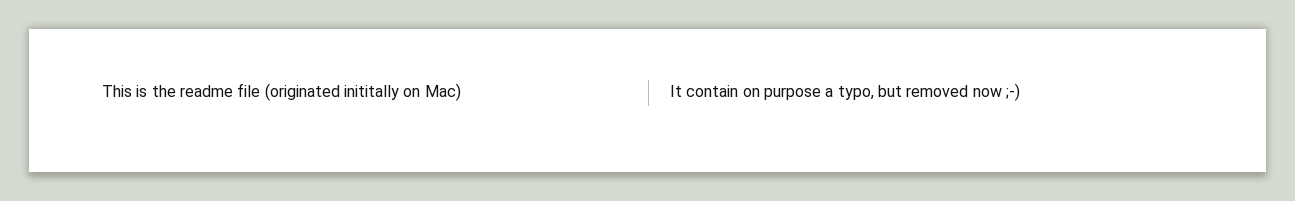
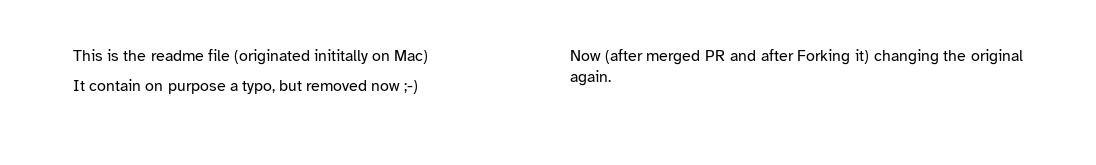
(1020, 92) none -> [570,49,1023,65] [570,70,611,86] // Now (after merged PR and after Forking it) changing the original again.

